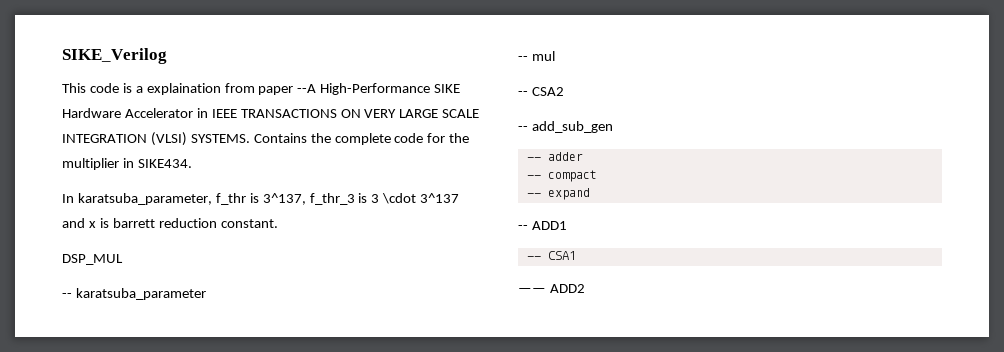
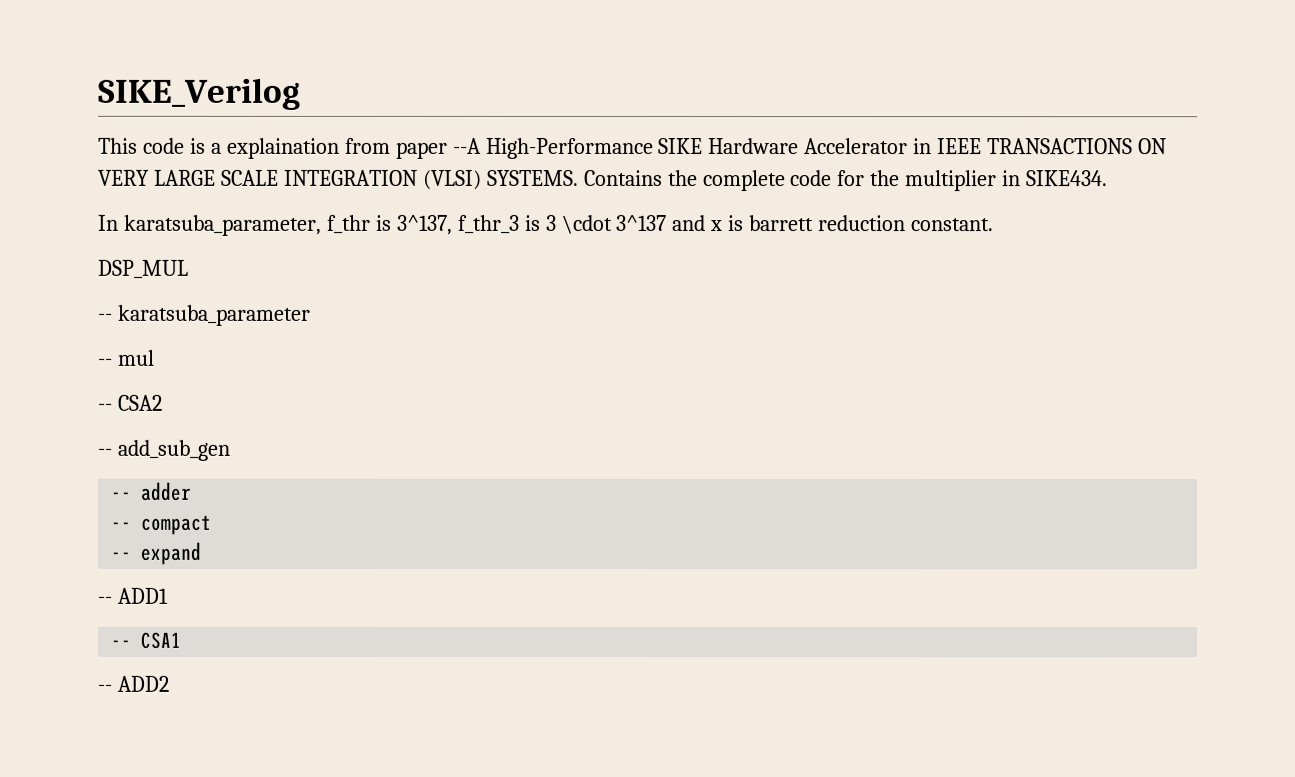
[526,256,541,260] —— -> [110,639,132,648] --
[518,288,546,293] —— -> [97,684,112,692] --

